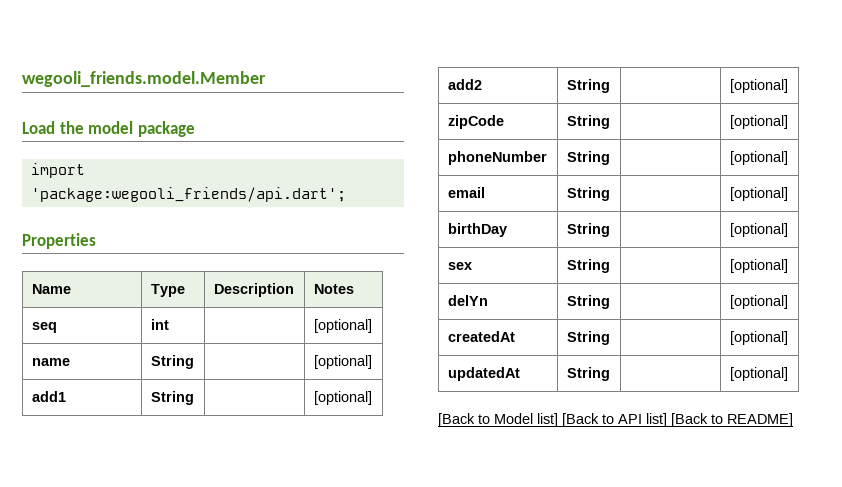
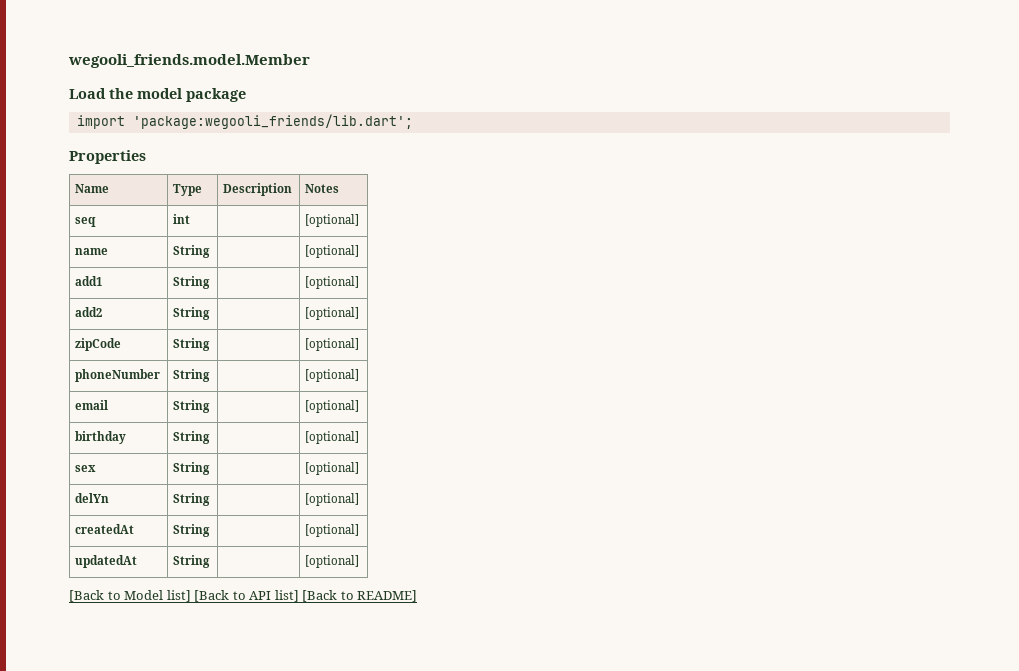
[30,187,346,202] 'package:wegooli_friends/api.dart'; -> [132,114,413,129] 'package:wegooli_friends/lib.dart';
[447,223,507,237] birthDay -> [75,431,127,444] birthday

